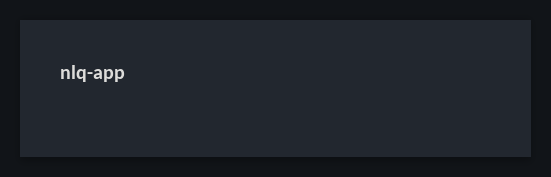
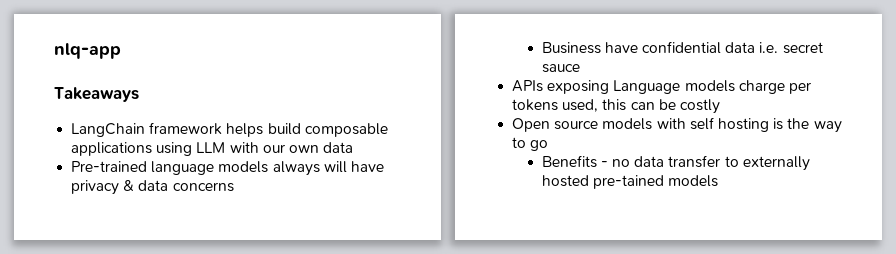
(125, 73) none -> [54,87,139,102] [71,122,388,137] [71,142,354,156] [71,161,384,176] [71,180,234,195] [541,41,823,54] [541,64,580,73] [512,80,811,94] [512,99,720,114] [512,117,842,133] [512,137,549,151] [541,155,810,171] [541,175,719,189] // Takeaways // LangChain framework helps build composable applications using LLM with our own data // Pre-trained language models always will have privacy & data concerns // Business have confidential data i.e. secret sauce // APIs exposing Language models charge per tokens used, this can be costly // Open source models with self hosting is the way to go // Benefits - no data transfer to externally hosted pre-tained models

